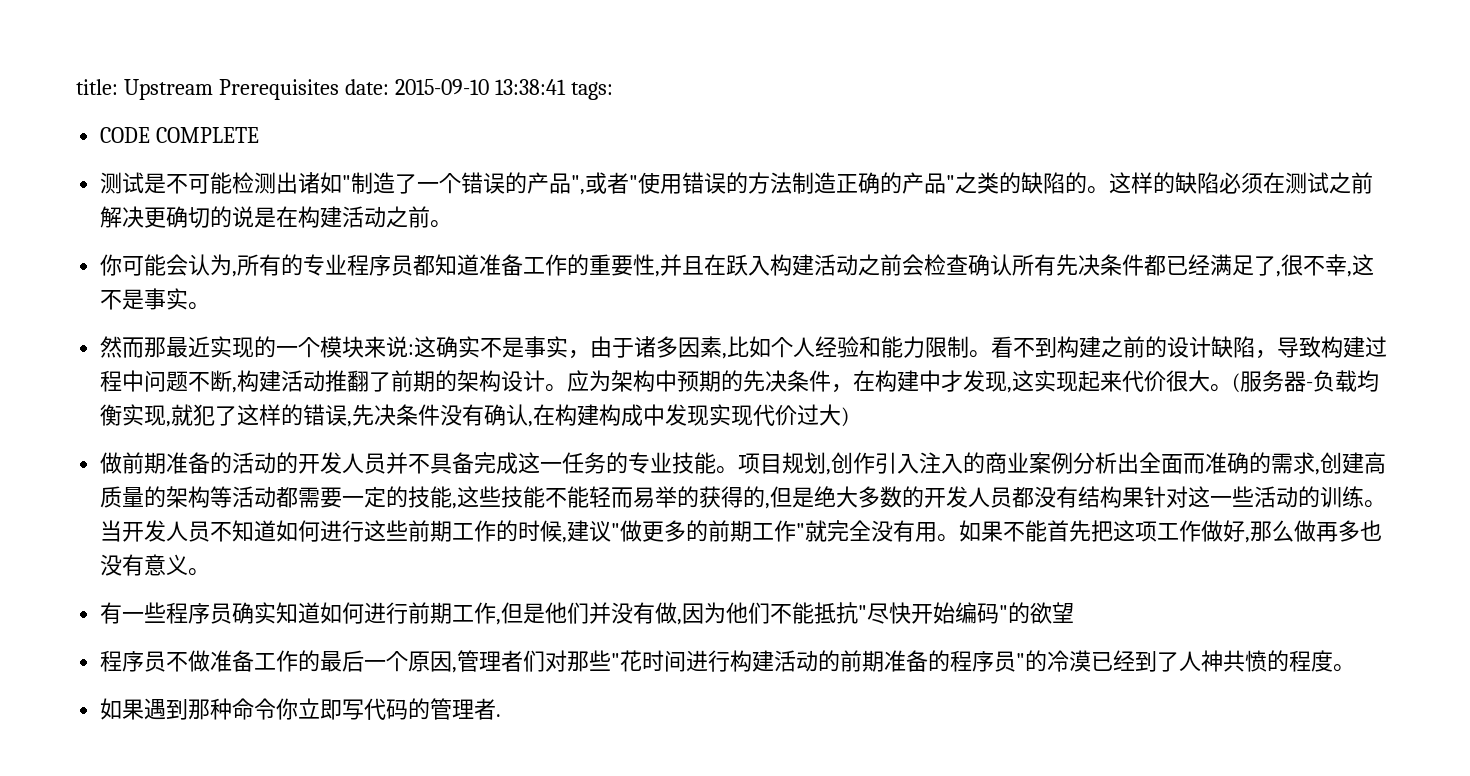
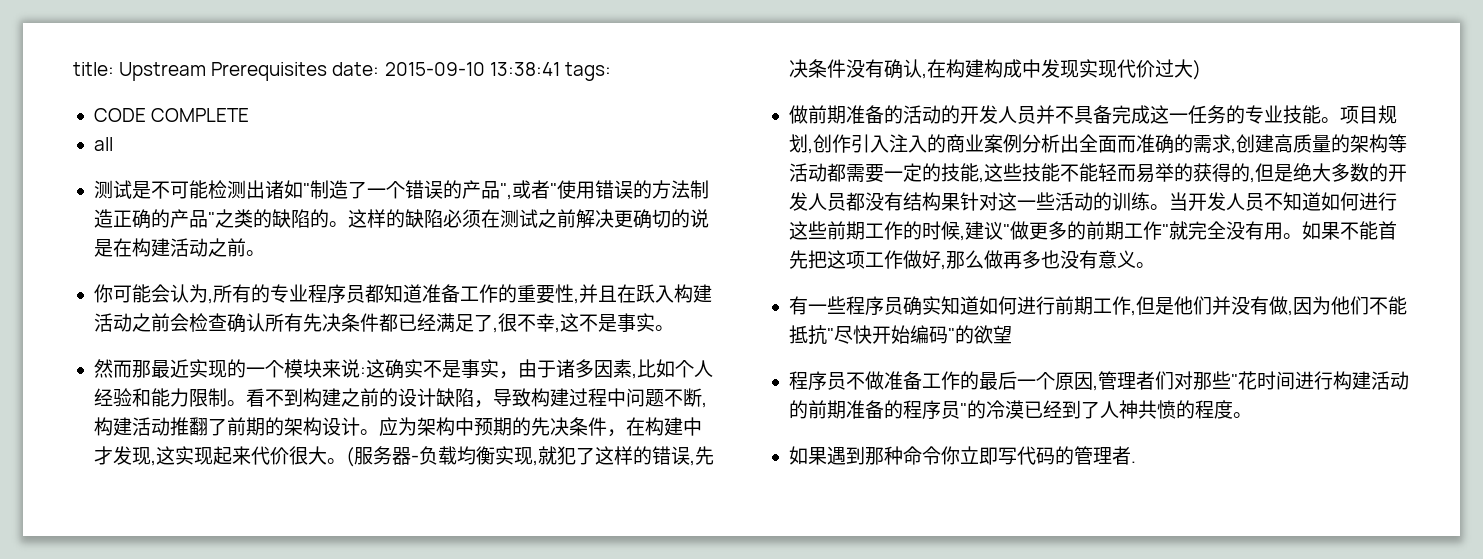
(260, 135) none -> [93,137,113,151] // all

